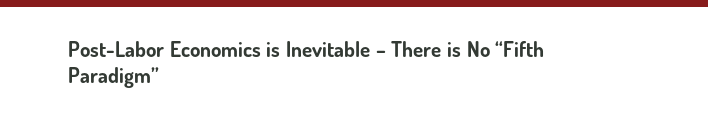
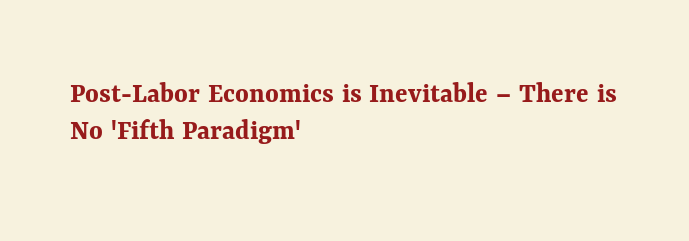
[495,41,545,57] [68,67,159,88] “Fifth Paradigm” -> [110,119,301,144] 'Fifth Paradigm'

